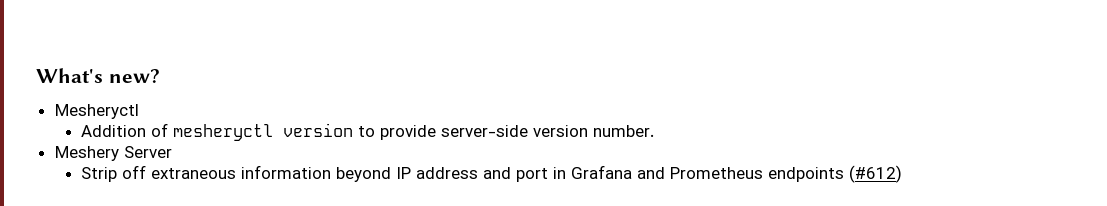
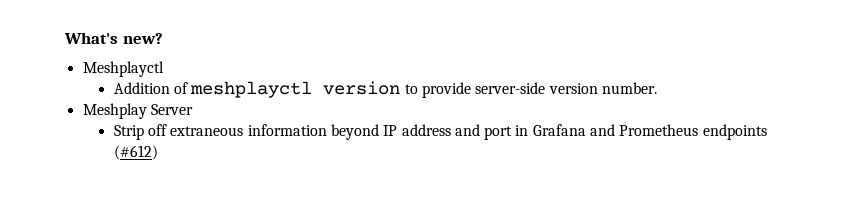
[54,104,139,119] Mesheryctl -> [82,61,164,77] Meshplayctl
[173,124,274,141] mesheryctl -> [190,81,313,98] meshplayctl
[54,146,119,161] Meshery -> [82,103,147,119] Meshplay

